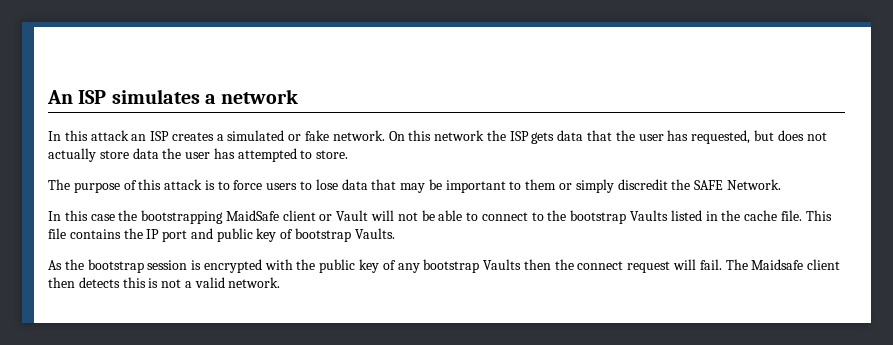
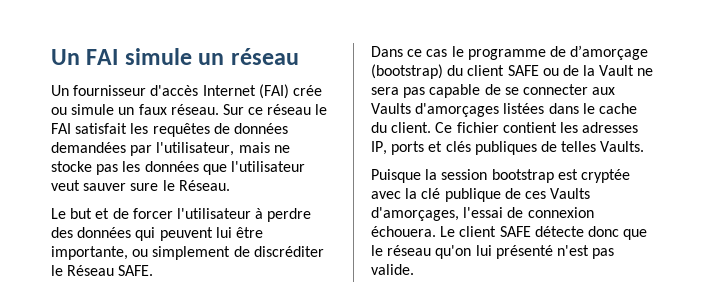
[47,89,299,104] [48,130,827,144] [48,148,349,162] [48,179,781,193] [48,210,832,224] [48,228,395,242] [48,259,841,273] [48,277,281,288] An ISP simulates a network // In this attack an ISP creates a simulated or fake network. On this network the ISP gets data that the user has requested, but does not actually store data the user has attempted to store. // The purpose of this attack is to force users to lose data that may be important to them or simply discredit the SAFE Network. // In this case the bootstrapping MaidSafe client or Vault will not be able to connect to the bootstrap Vaults listed in the cache file. This file contains the IP port and public key of bootstrap Vaults. // As the bootstrap session is encrypted with the public key of any bootstrap Vaults then the connect request will fail. The Maidsafe client then detects this is not a valid network. -> [51,48,299,65] [51,84,322,99] [51,104,328,115] [51,123,288,137] [51,142,290,156] [51,161,305,175] [51,180,230,191] [51,208,312,222] [51,227,263,241] [51,246,324,260] [51,265,154,276] [371,45,649,60] [371,64,654,79] [371,84,616,98] [371,103,637,117] [371,122,639,133] [371,141,645,155] [371,169,630,183] [371,188,591,202] [371,207,594,221] [371,226,648,240] [371,245,615,259] [371,264,414,275] Un FAI simule un réseau // Un fournisseur d'accès Internet (FAI) crée ou simule un faux réseau. Sur ce réseau le FAI satisfait les requêtes de données demandées par l'utilisateur, mais ne stocke pas les données que l'utilisateur veut sauver sure le Réseau. // Le but et de forcer l'utilisateur à perdre des données qui peuvent lui être importante, ou simplement de discréditer le Réseau SAFE. // Dans ce cas le programme de d’amorçage (bootstrap) du client SAFE ou de la Vault ne sera pas capable de se connecter aux Vaults d'amorçages listées dans le cache du client. Ce fichier contient les adresses IP, ports et clés publiques de telles Vaults. // Puisque la session bootstrap est cryptée avec la clé publique de ces Vaults d'amorçages, l'essai de connexion échouera. Le client SAFE détecte donc que le réseau qu'on lui présenté n'est pas valide.

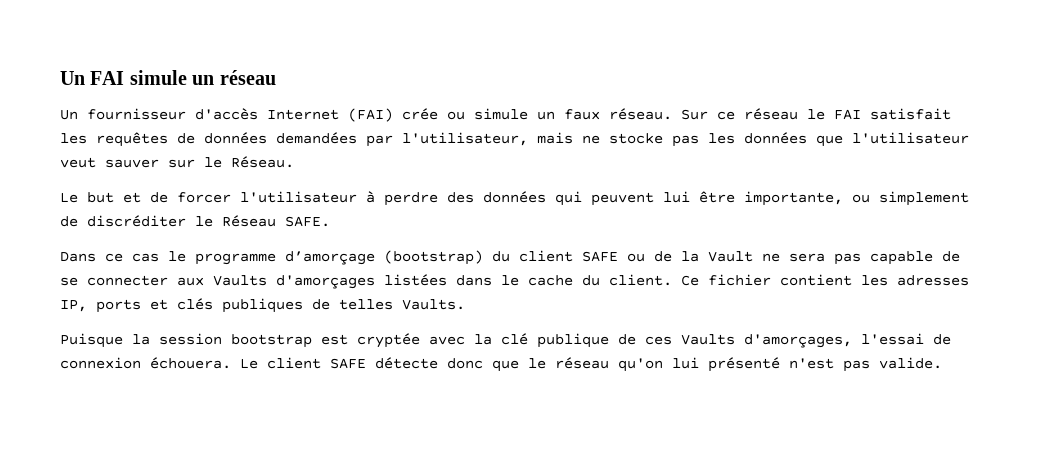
[130,183,159,191] sure -> [168,159,195,168] sur
[549,46,566,57] de -> (276, 259) none

